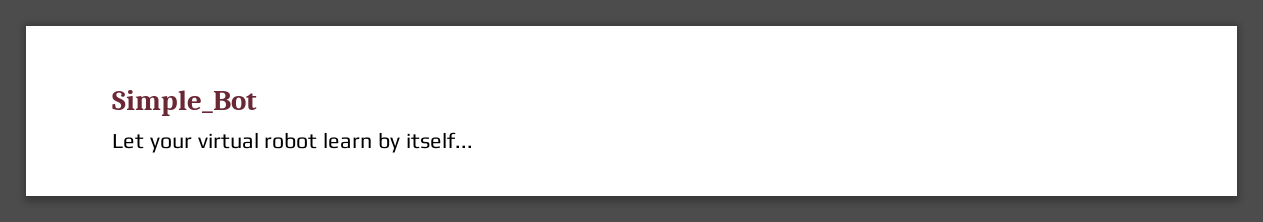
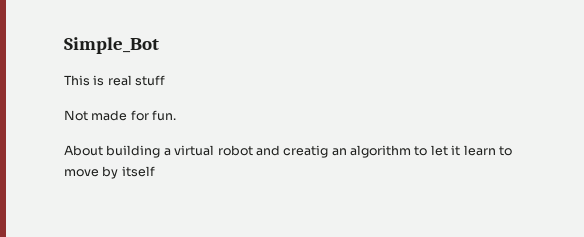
[112,132,473,153] Let your virtual robot learn by itself... -> [64,75,166,86] [64,110,177,121] [64,145,512,158] [64,166,155,179] This is real stuff // Not made for fun. // About building a virtual robot and creatig an algorithm to let it learn to move by itself

